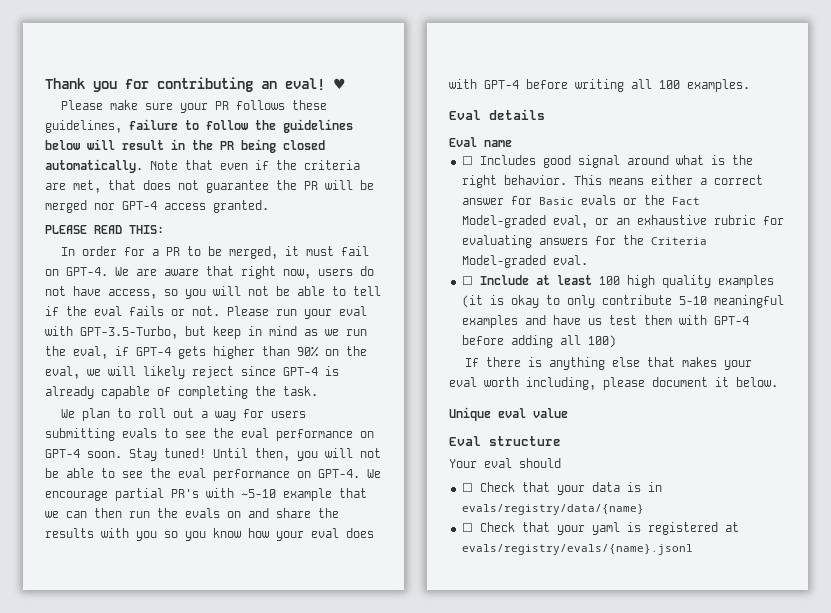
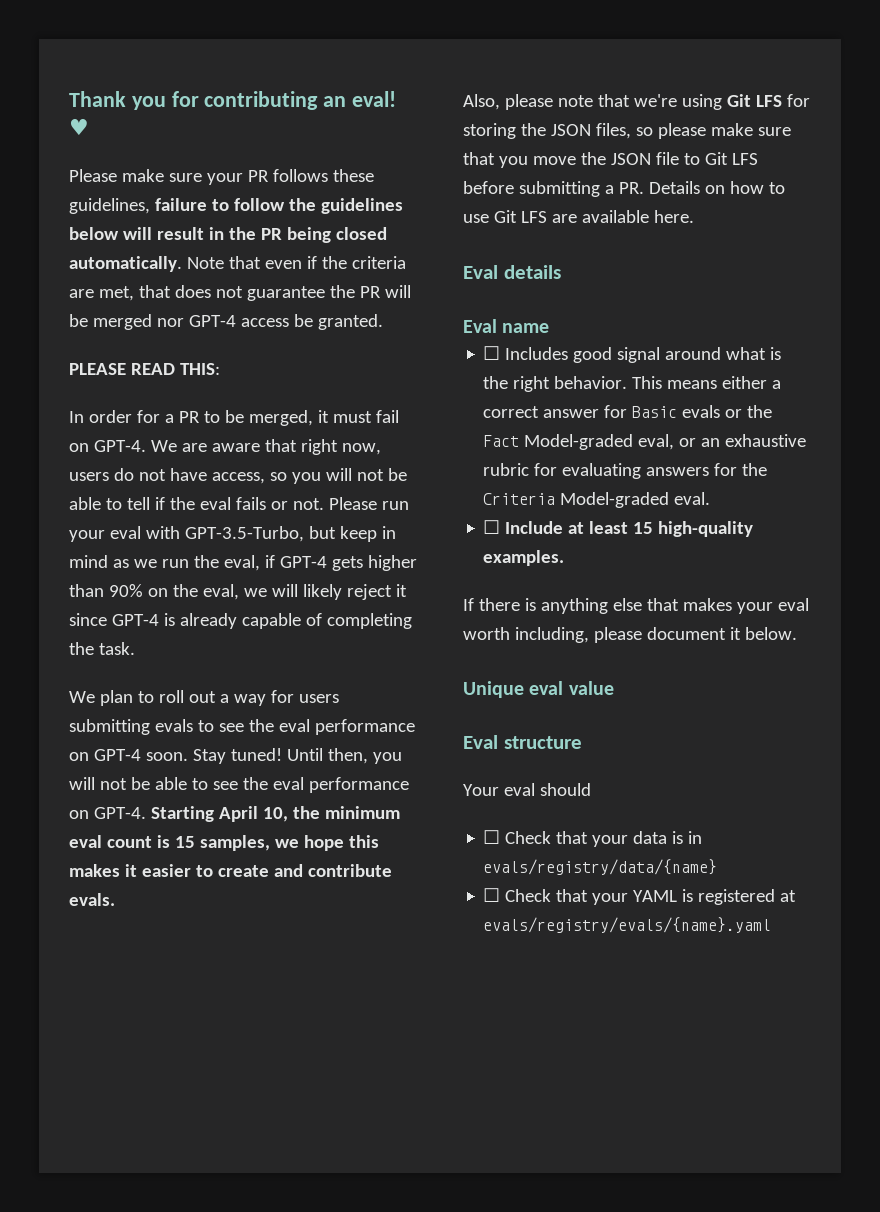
(206, 206) none -> [293,314,313,327] be
(234, 372) none -> [395,584,407,597] it
[367,469,381,478] [45,488,367,501] [45,508,339,518] [45,528,374,541] [449,79,750,92] We encourage partial PR's with ~5-10 example that we can then run the evals on and share the results with you so you know how your eval does with GPT-4 before writing all 100 examples. -> [150,806,400,822] [69,835,379,851] [69,864,392,877] [69,893,115,906] [463,94,810,110] [463,123,791,139] [463,152,758,168] [463,181,785,197] [463,210,694,223] Starting April 10, the minimum eval count is 15 samples, we hope this makes it easier to create and contribute evals. // Also, please note that we're using Git LFS for storing the JSON files, so please make sure that you move the JSON file to Git LFS before submitting a PR. Details on how to use Git LFS are available here.
[598,275,774,288] [461,295,784,308] [461,315,749,328] [461,335,616,348] 100 high quality examples (it is okay to only contribute 5-10 meaningful examples and have us test them with GPT-4 before adding all 100) -> [633,521,754,537] [483,550,565,566] 15 high-quality examples.
[591,522,620,535] yaml -> [633,890,678,902] YAML
[461,544,693,555] evals/registry/evals/{name}.jsonl -> [483,917,772,933] evals/registry/evals/{name}.yaml

